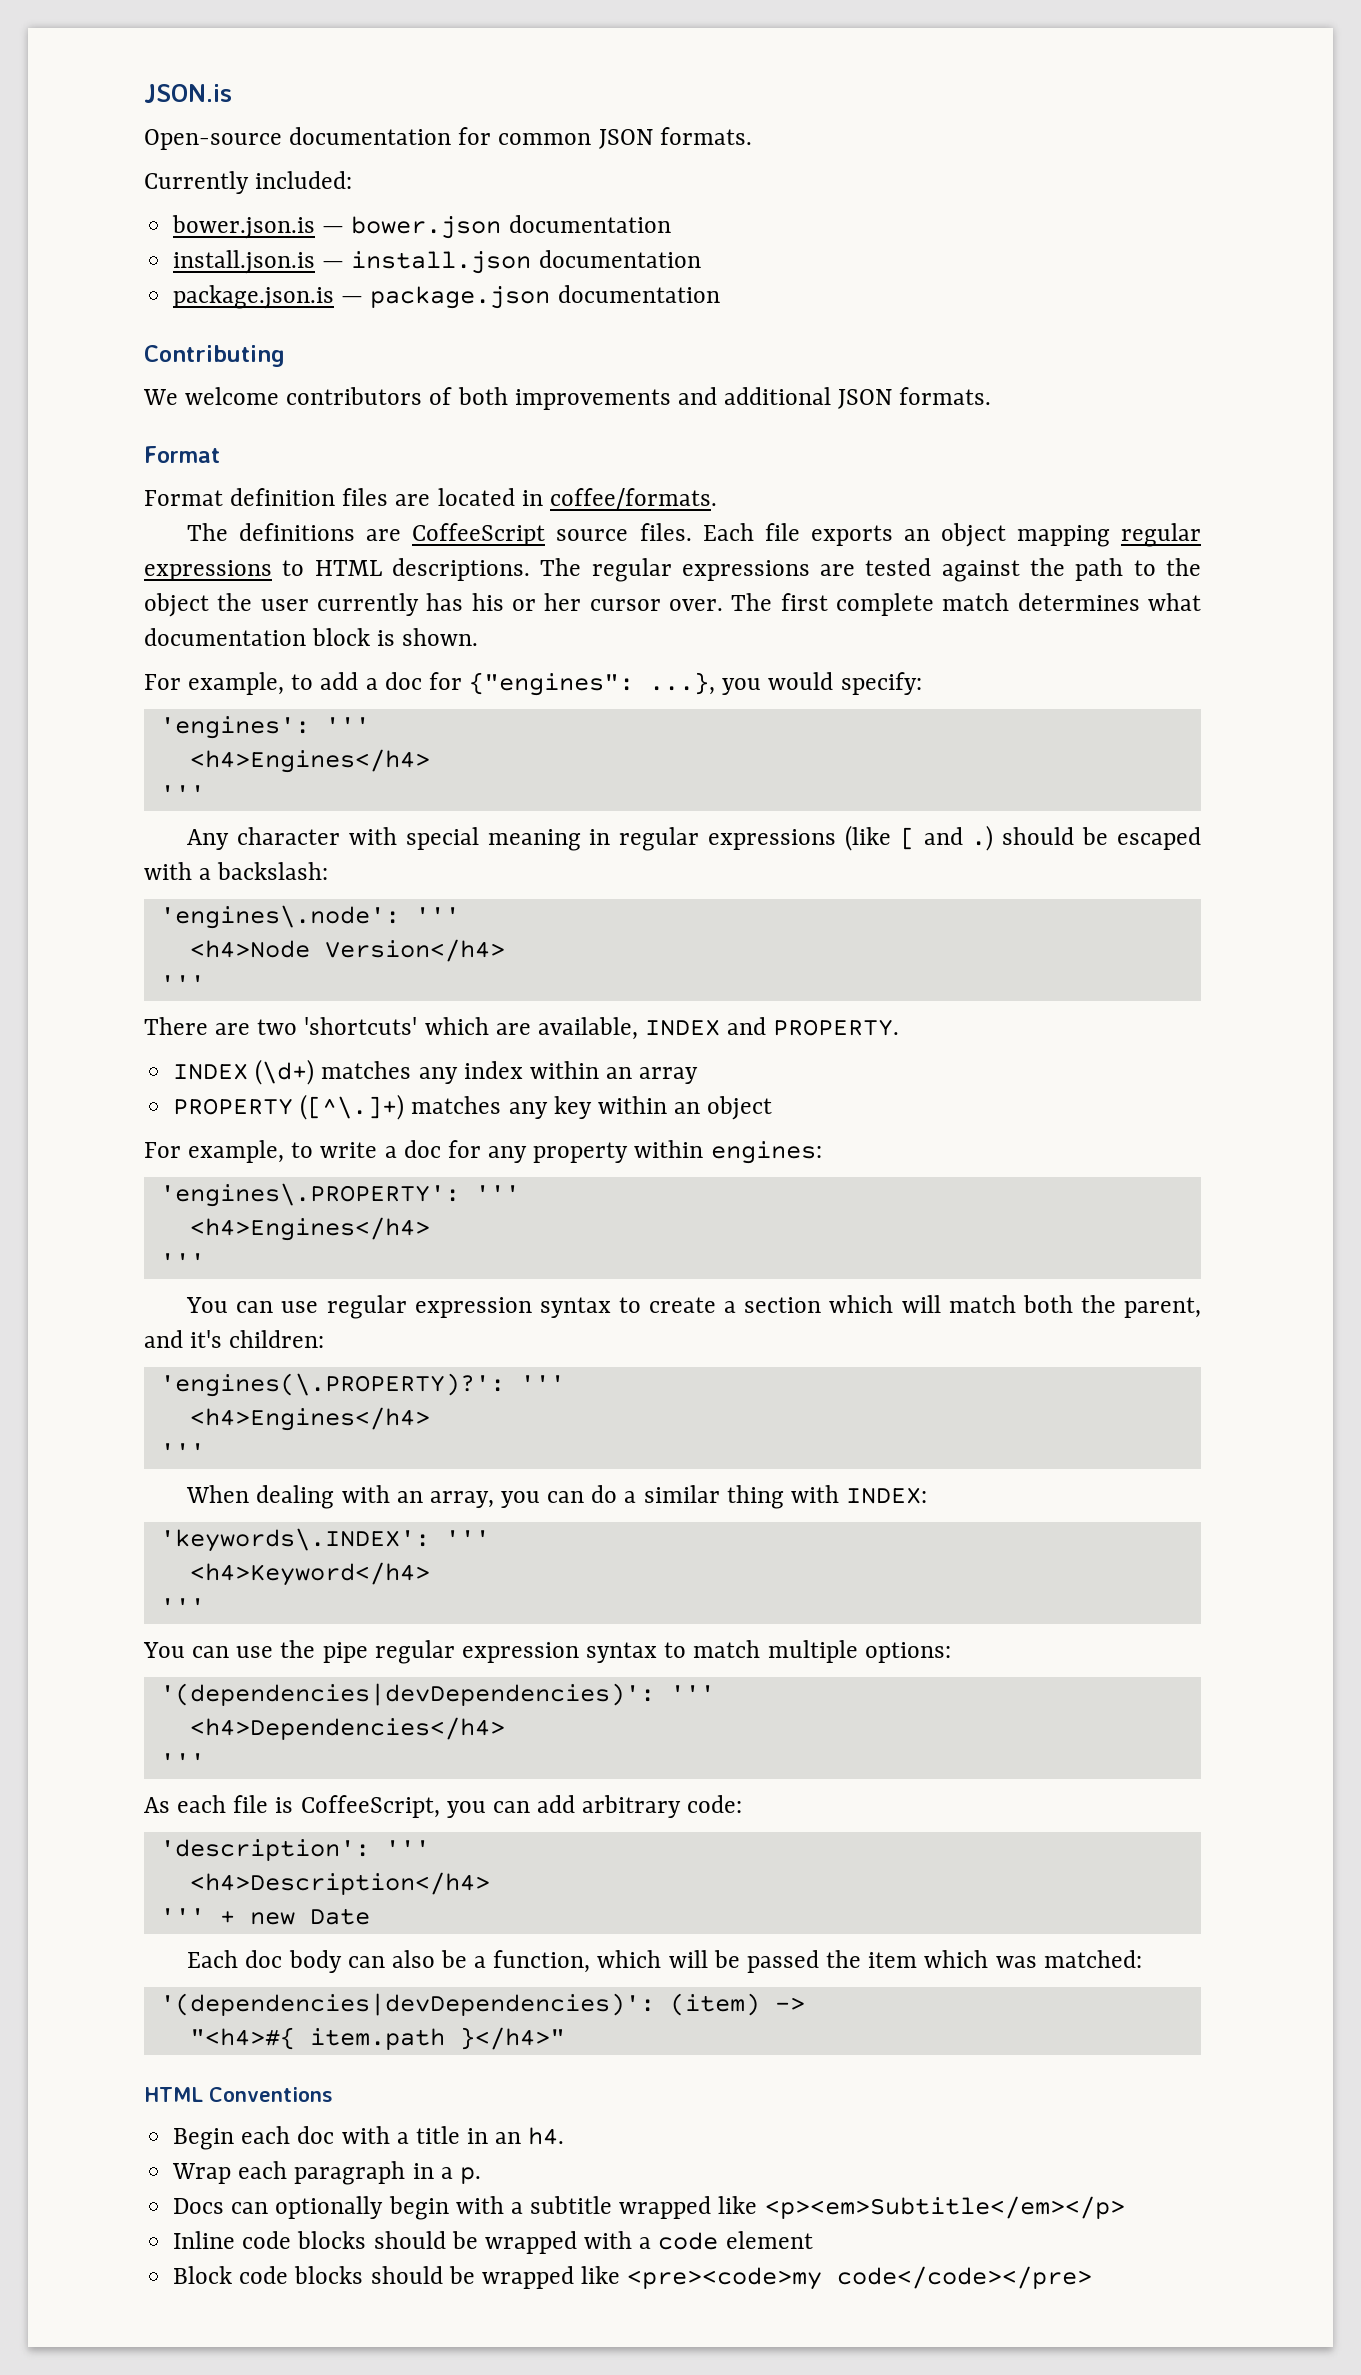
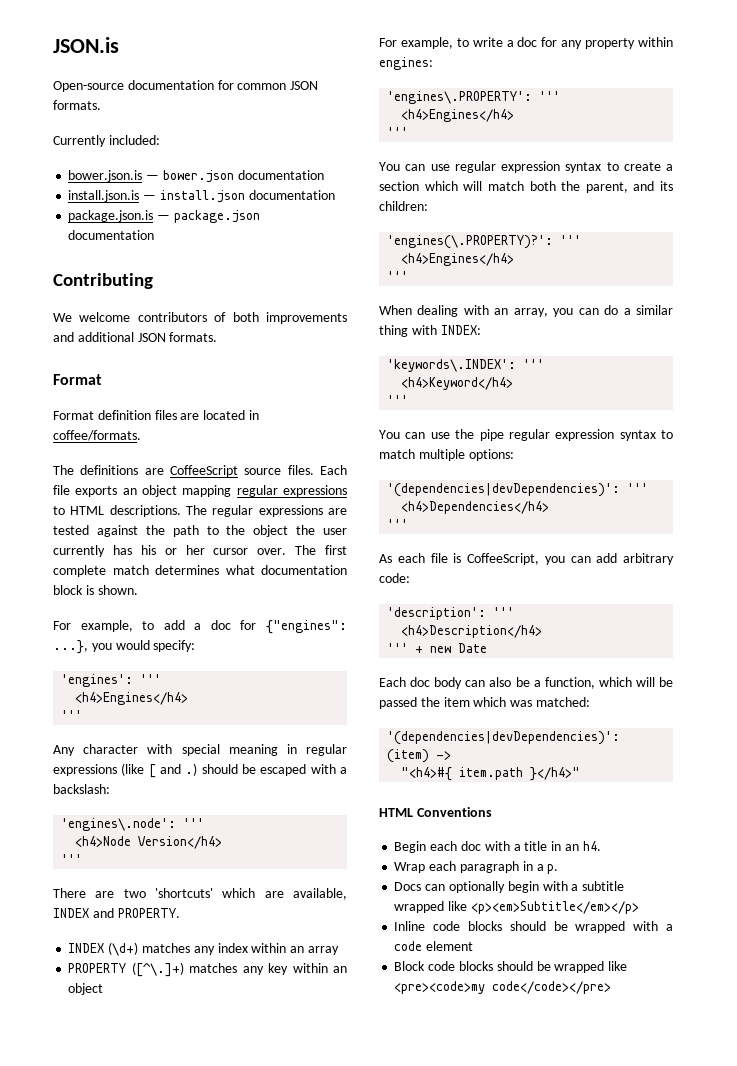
[190,1330,223,1348] it's -> [660,181,673,191] its

